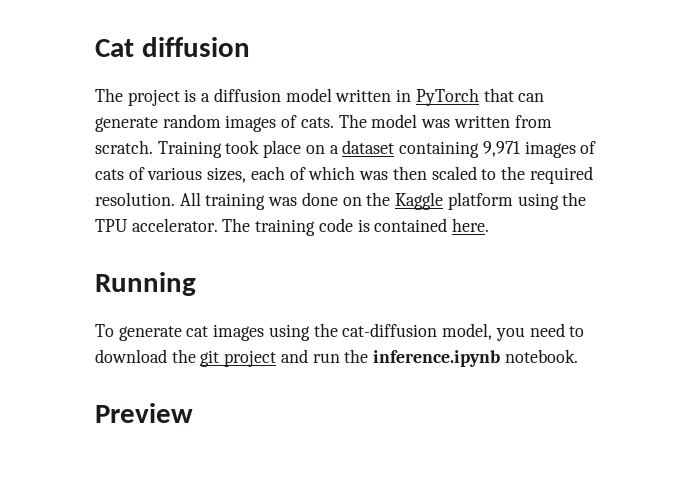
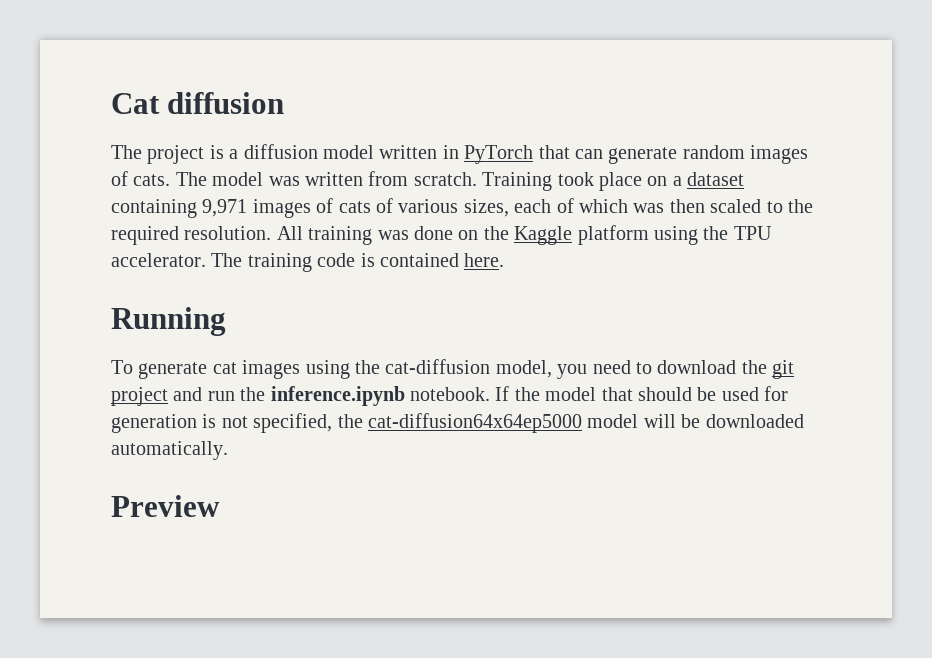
(578, 356) none -> [495,386,789,401] [111,413,804,433] [111,441,228,460] If the model that should be used for generation is not specified, the cat-diffusion64x64ep5000 model will be downloaded automatically.

